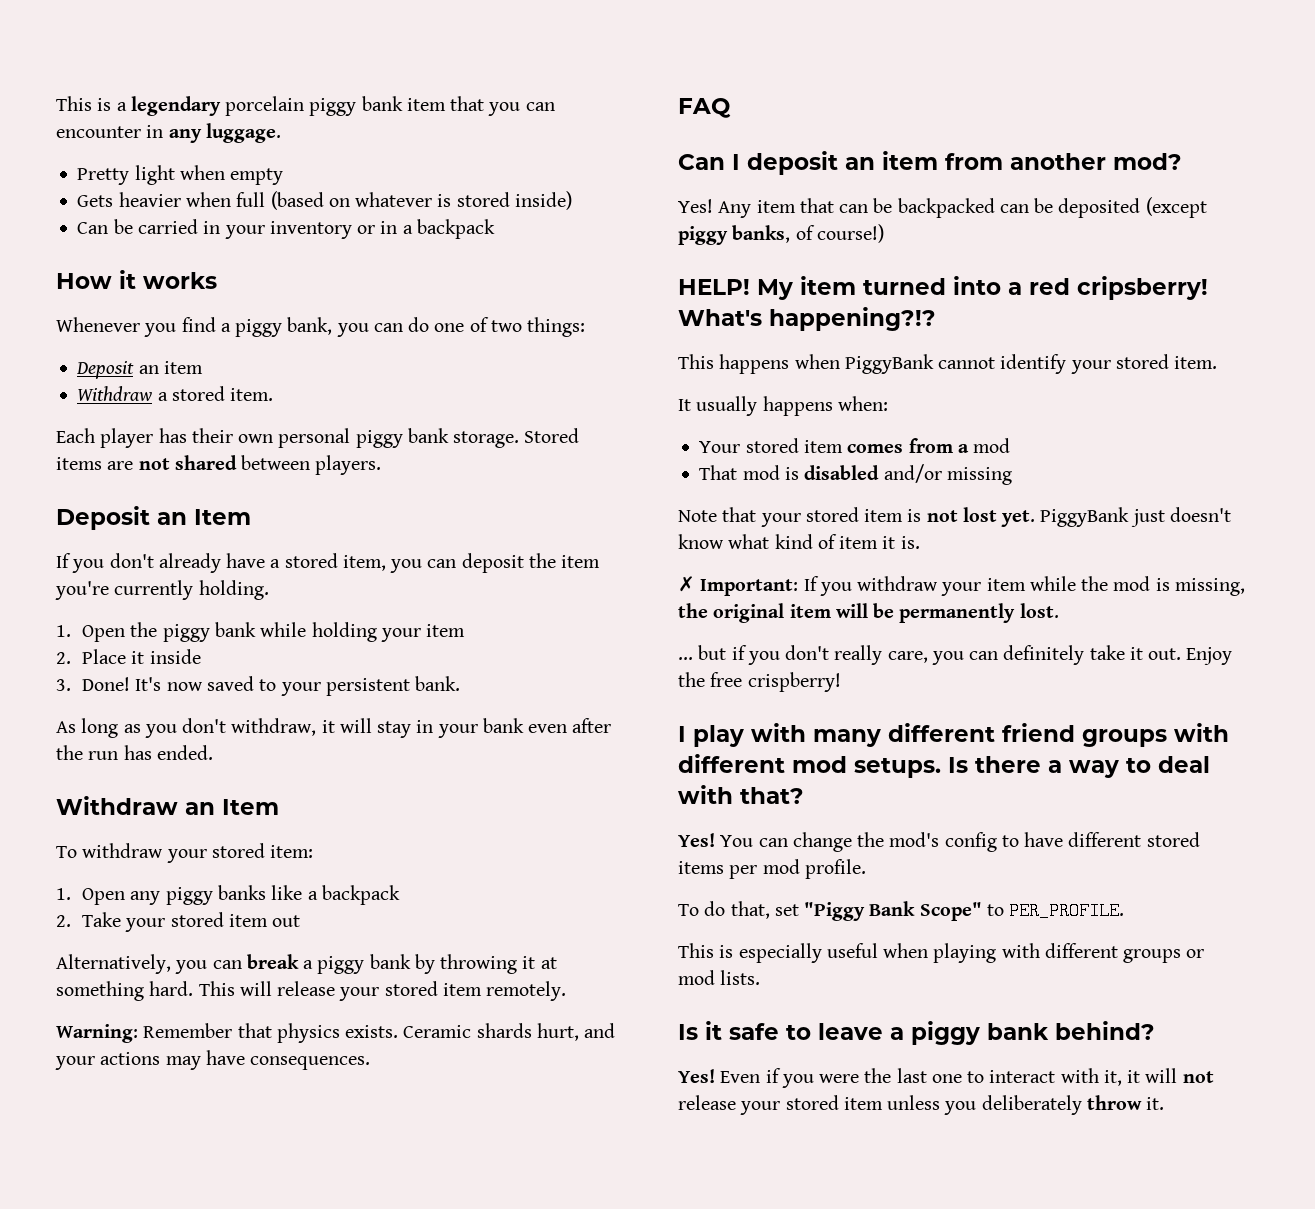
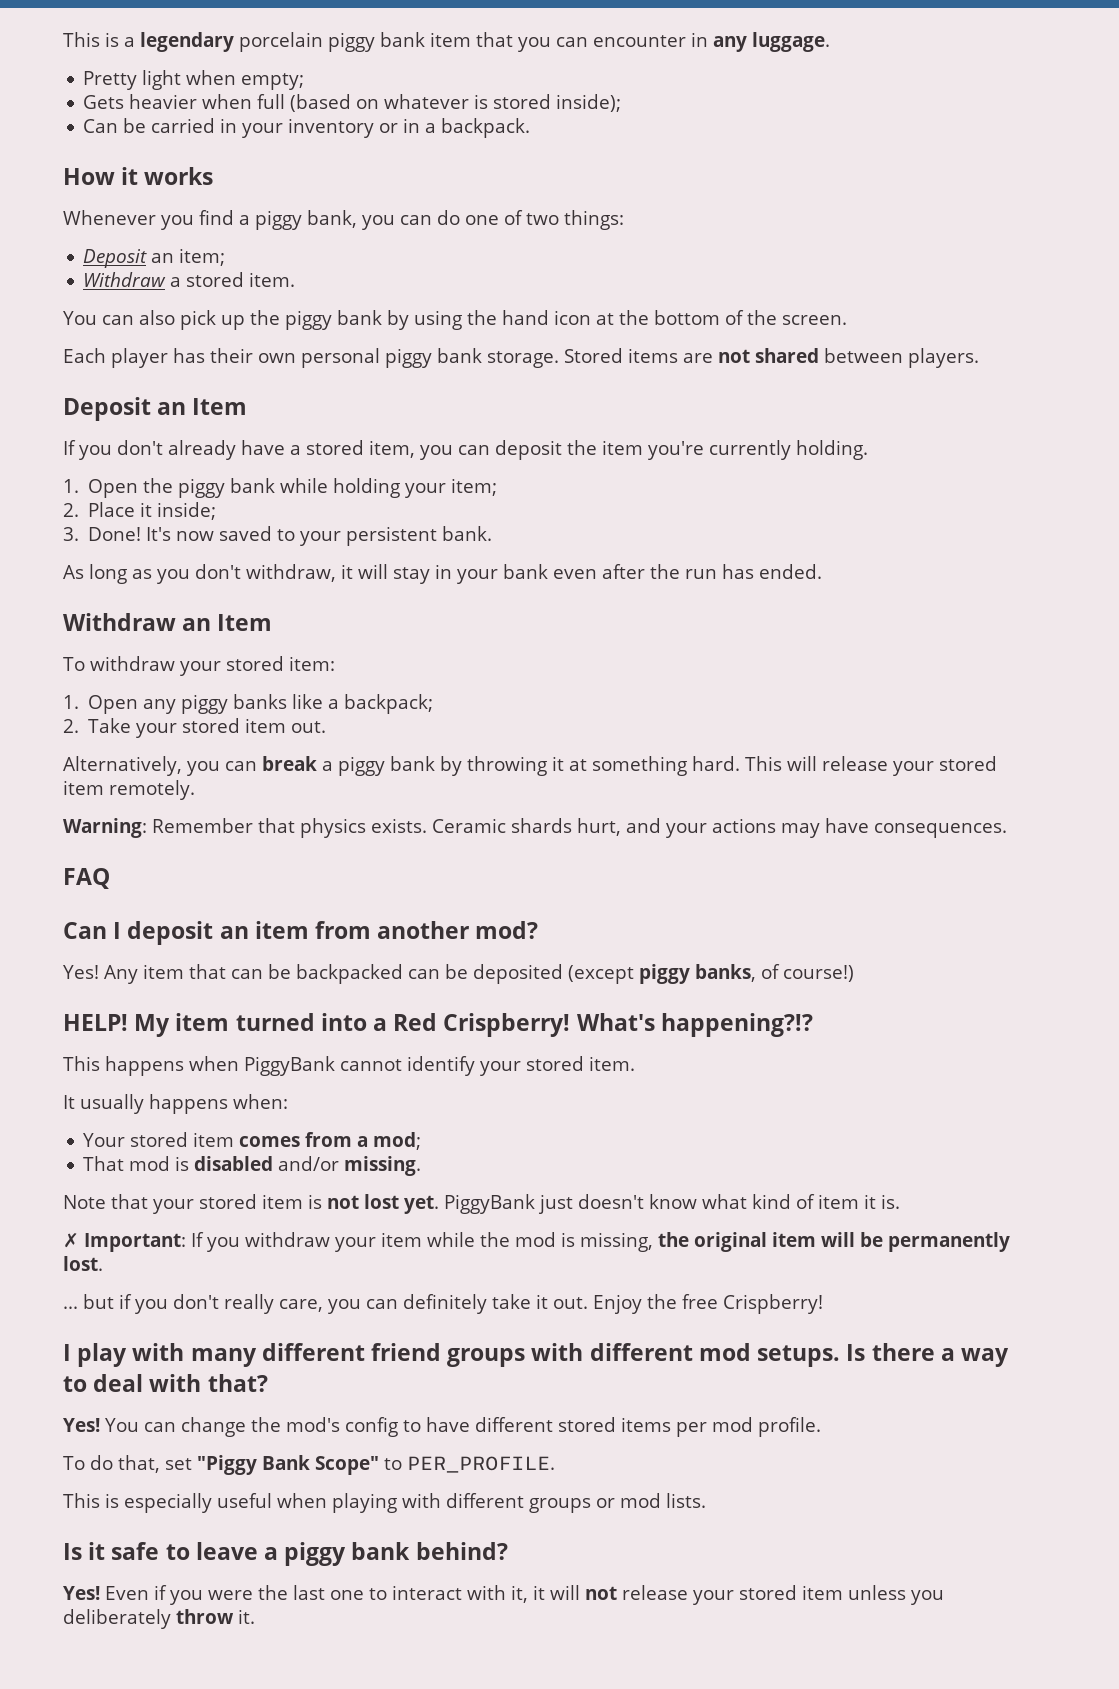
[230,168,284,185] empty -> [241,73,305,90] empty;
[514,191,572,210] inside) -> [556,94,622,112] inside);
[416,219,495,239] backpack -> [441,118,531,138] backpack.
[163,361,203,374] item -> [179,248,226,266] item;
(274, 394) none -> [63,310,847,330] // You can also pick up the piggy bank by using the hand icon at the bottom of the screen.
[426,624,466,637] item -> [451,478,498,496] item;
[149,649,201,664] inside -> [157,502,217,520] inside;
[321,885,400,905] backpack -> [344,694,434,714] backpack;
[272,915,301,927] out -> [291,721,327,733] out.
[1029,276,1208,300] red cripsberry! -> [393,1013,571,1037] Red Crispberry!
[973,438,1011,453] mod -> [373,1132,422,1150] mod;
[946,467,1012,485] missing -> [344,1156,422,1176] missing.
[747,672,841,692] crispberry! -> [723,1294,823,1314] Crispberry!

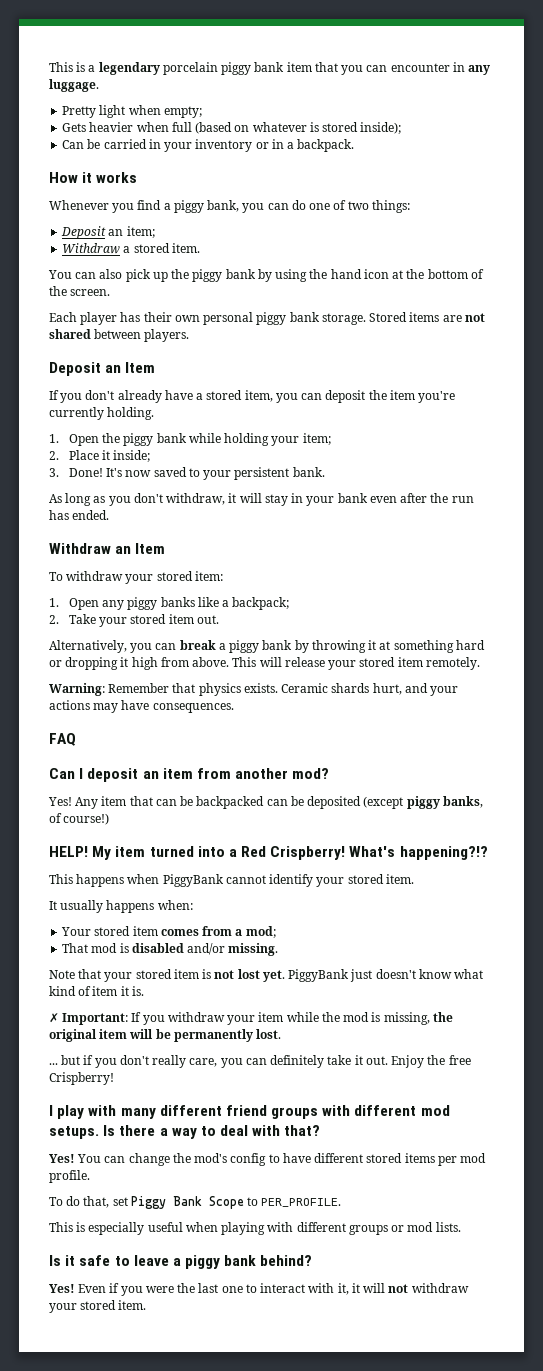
[691,756,740,771] hard. -> [455,640,485,650] [49,657,230,670] hard or dropping it high from above.
[196,1455,379,1475] "Piggy Bank Scope" -> [130,1196,244,1209] Piggy Bank Scope
[621,1585,944,1605] [63,1609,255,1629] release your stored item unless you deliberately throw it. -> [411,1283,469,1293] [49,1300,147,1313] withdraw your stored item.

